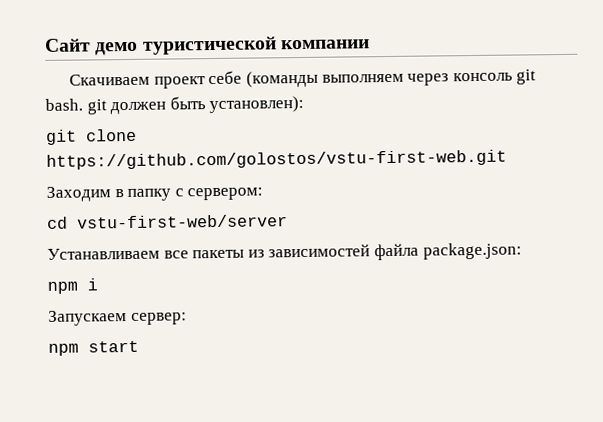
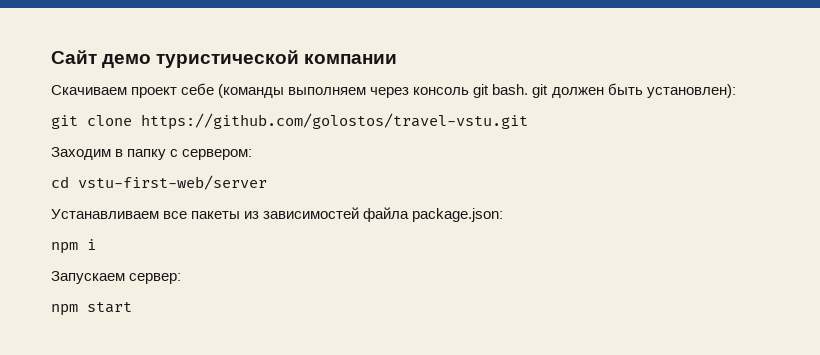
[46,149,507,170] https://github.com/golostos/vstu-first-web.git -> [141,113,528,130] https://github.com/golostos/travel-vstu.git

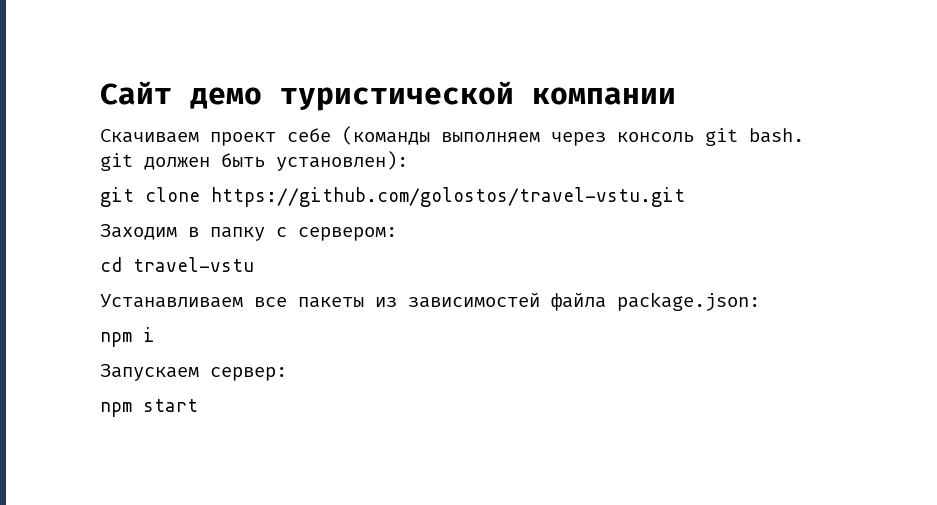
[78,175,267,190] vstu-first-web/server -> [133,257,254,272] travel-vstu

